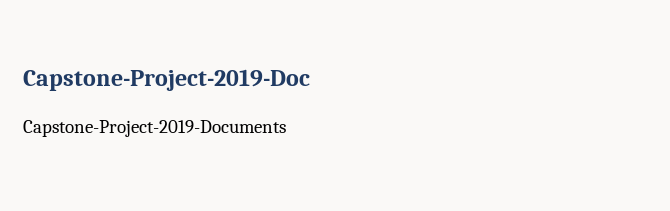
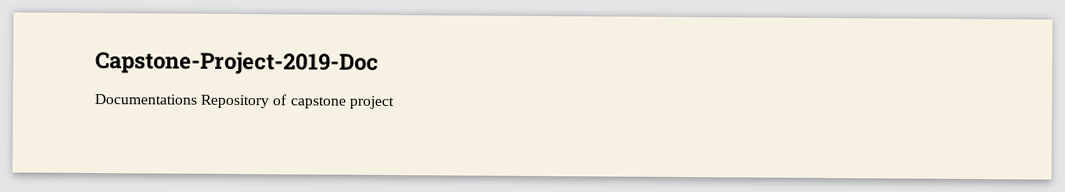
[23,120,286,137] Capstone-Project-2019-Documents -> [94,94,394,110] Documentations Repository of capstone project

